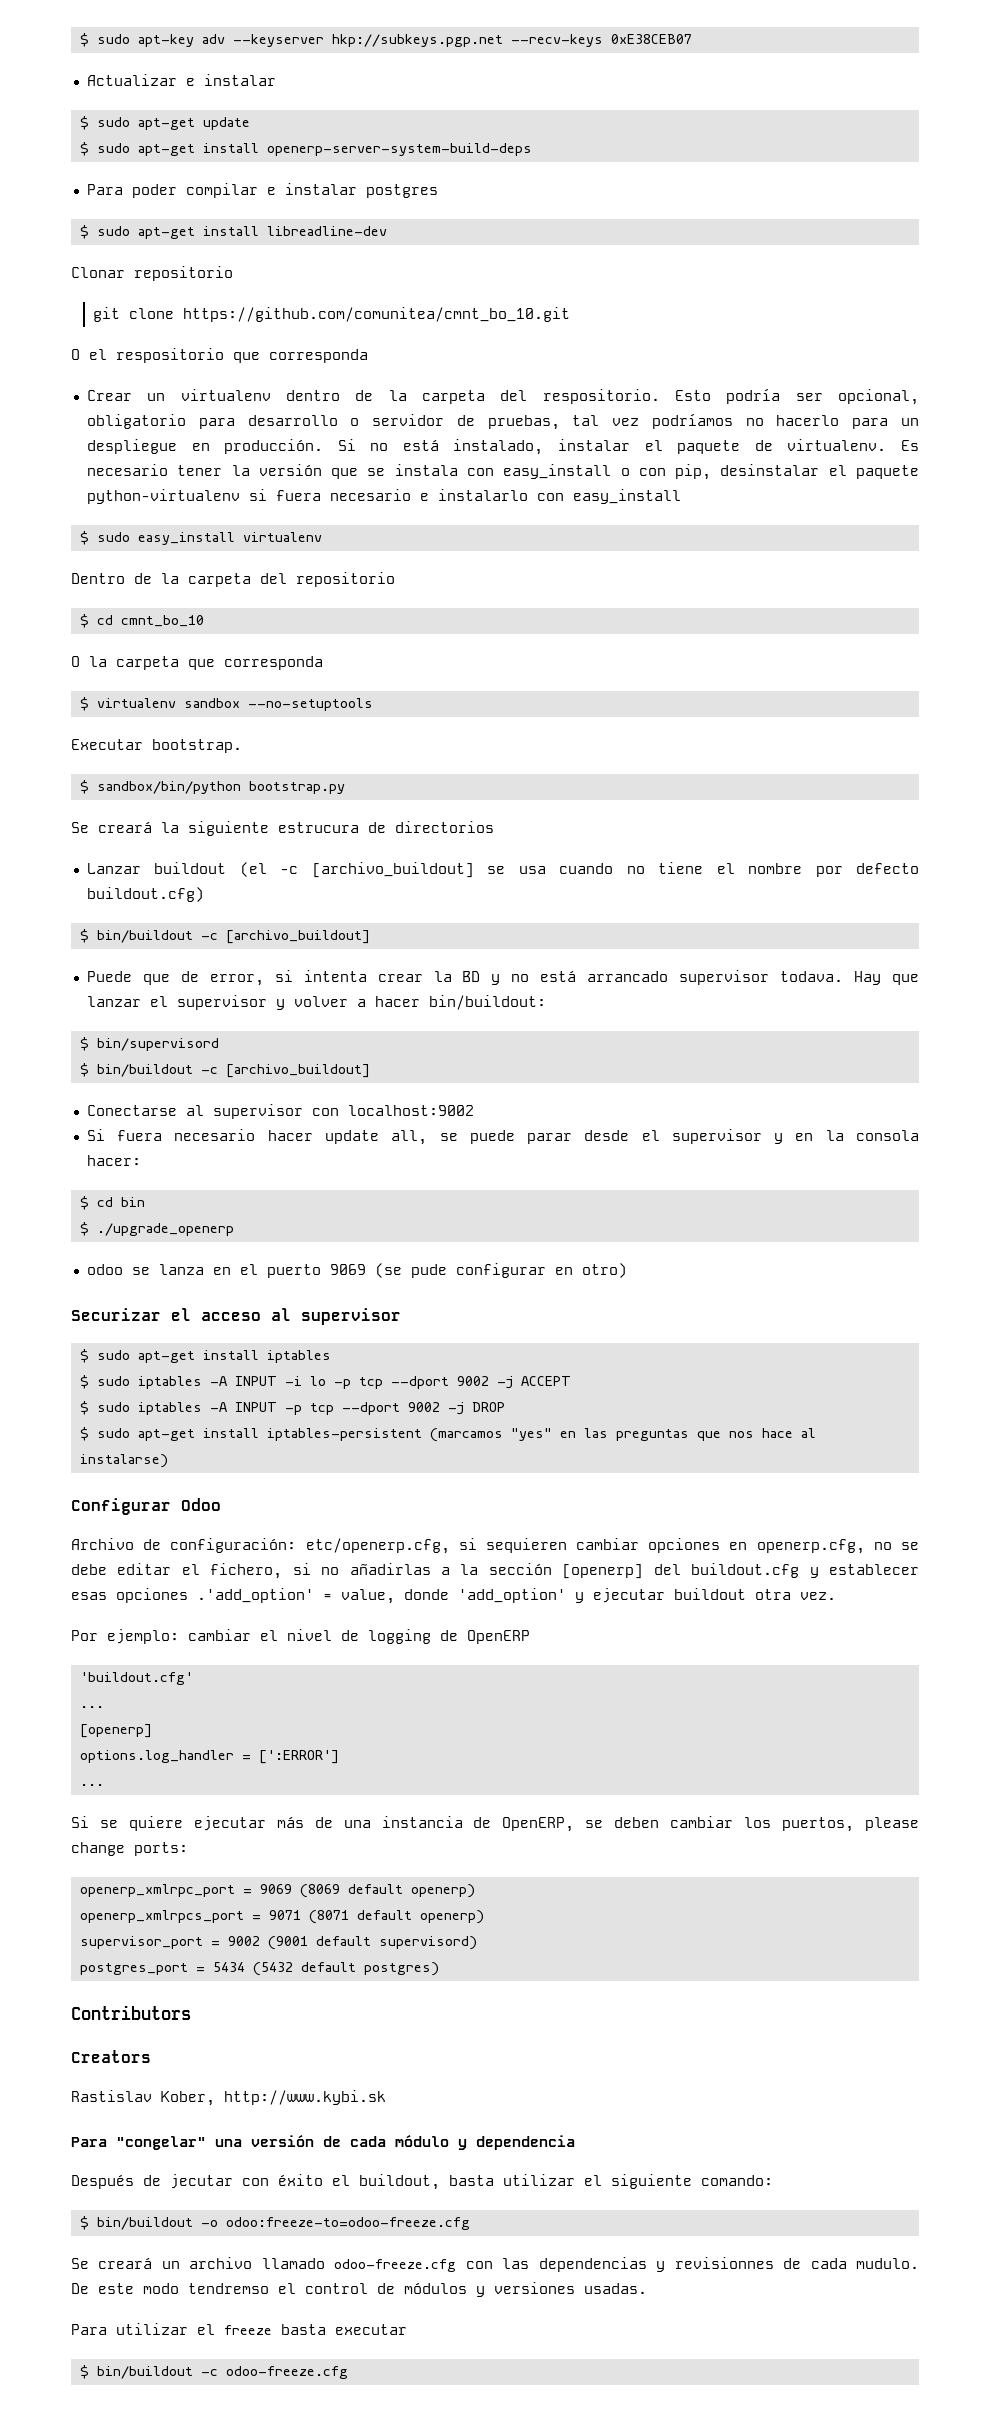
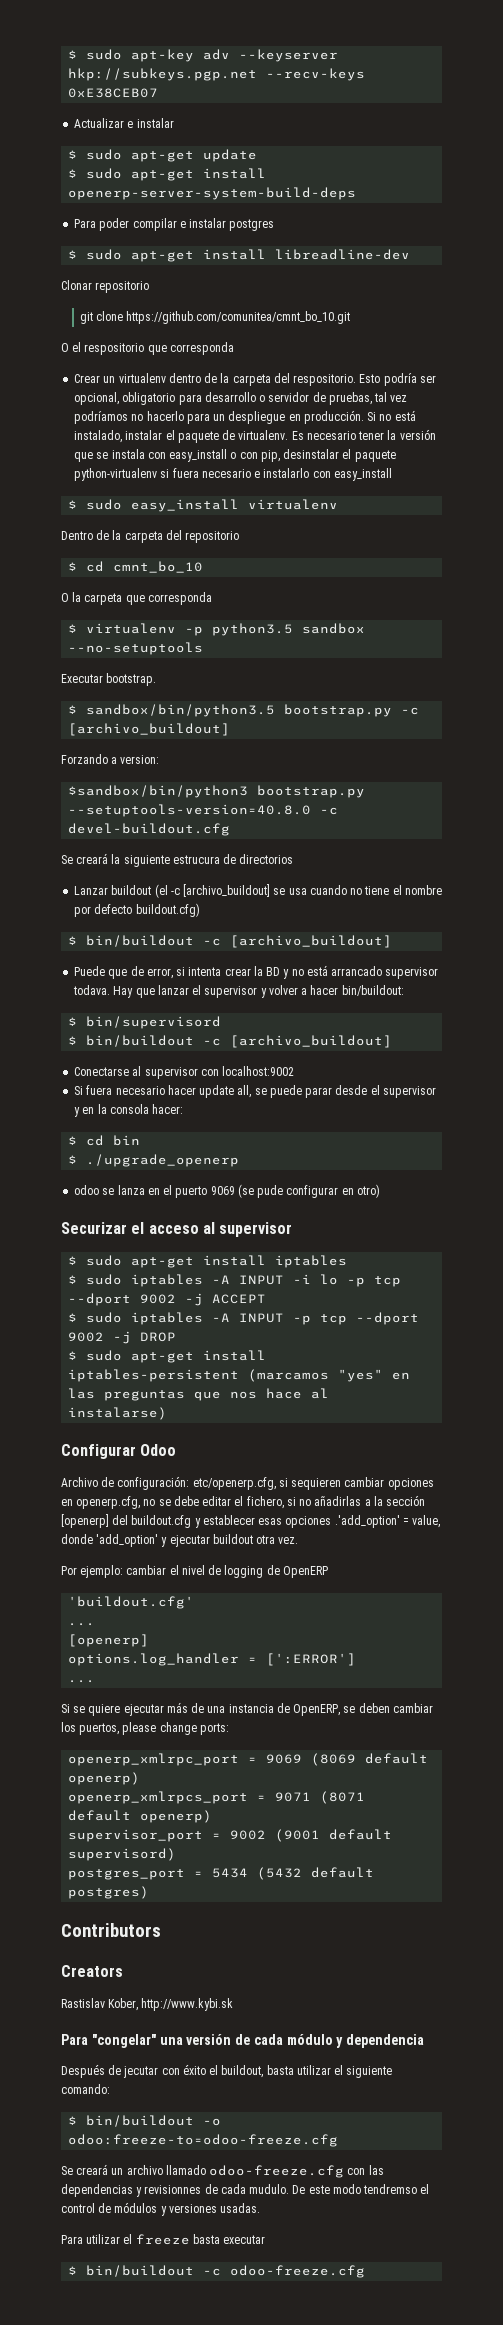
(176, 703) none -> [185,623,294,636] -p python3.5
[96,781,345,794] sandbox/bin/python bootstrap.py -> [86,704,420,717] [68,723,231,736] [61,754,160,764] [68,785,366,798] [68,804,339,817] [68,823,231,836] sandbox/bin/python3.5 bootstrap.py -c [archivo_buildout] // Forzando a version: // $sandbox/bin/python3 bootstrap.py --setuptools-version=40.8.0 -c devel-buildout.cfg

